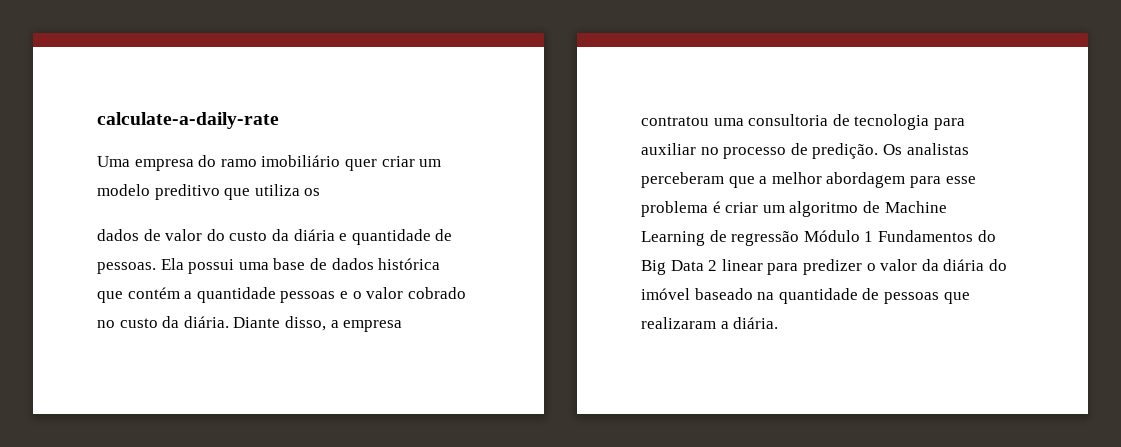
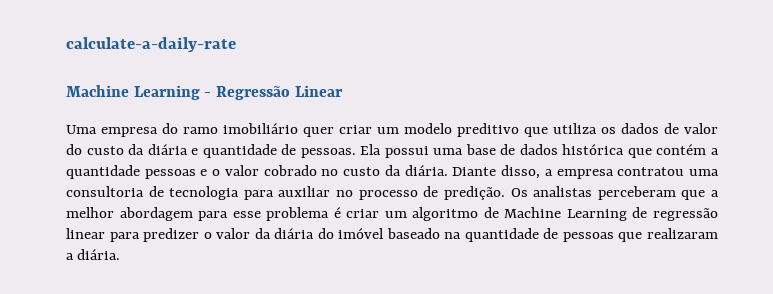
(279, 120) none -> [66,85,343,100] // Machine Learning - Regressão Linear
(321, 192) // -> (616, 130) none
[803,230,996,242] [641,260,718,275] Módulo 1 Fundamentos do Big Data 2 -> (719, 214) none

